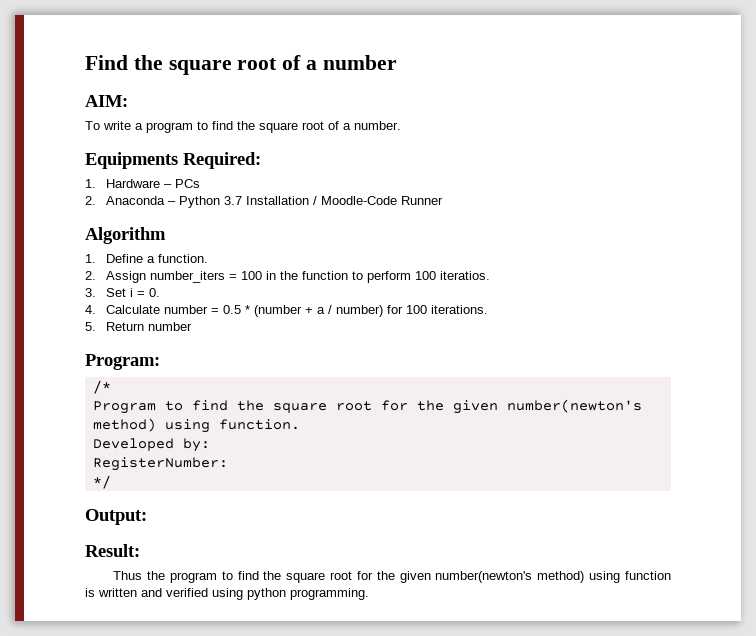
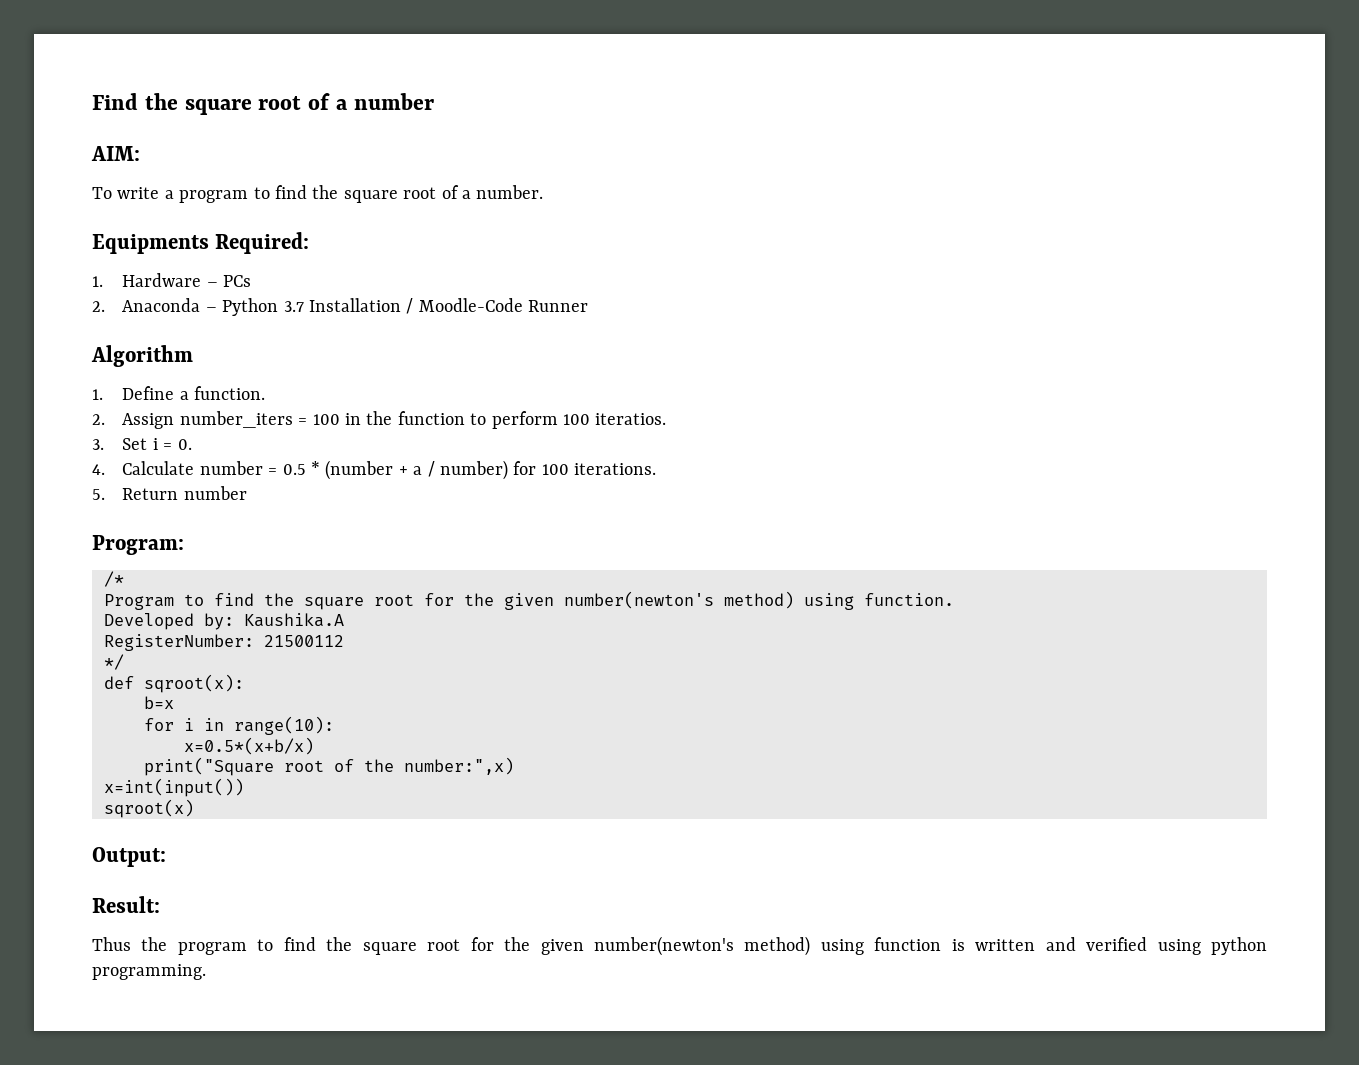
(210, 445) none -> [244,613,344,627] Kaushika.A
(228, 464) none -> [264,635,344,647] 21500112
(111, 482) none -> [104,674,244,693] [144,696,174,709] [144,716,334,735] [184,737,314,755] [144,757,514,776] [104,778,244,797] [104,799,194,818] // def sqroot(x): // b=x // for i in range(10): // x=0.5*(x+b/x) // print("Square root of the number:",x) // x=int(input()) // sqroot(x)

